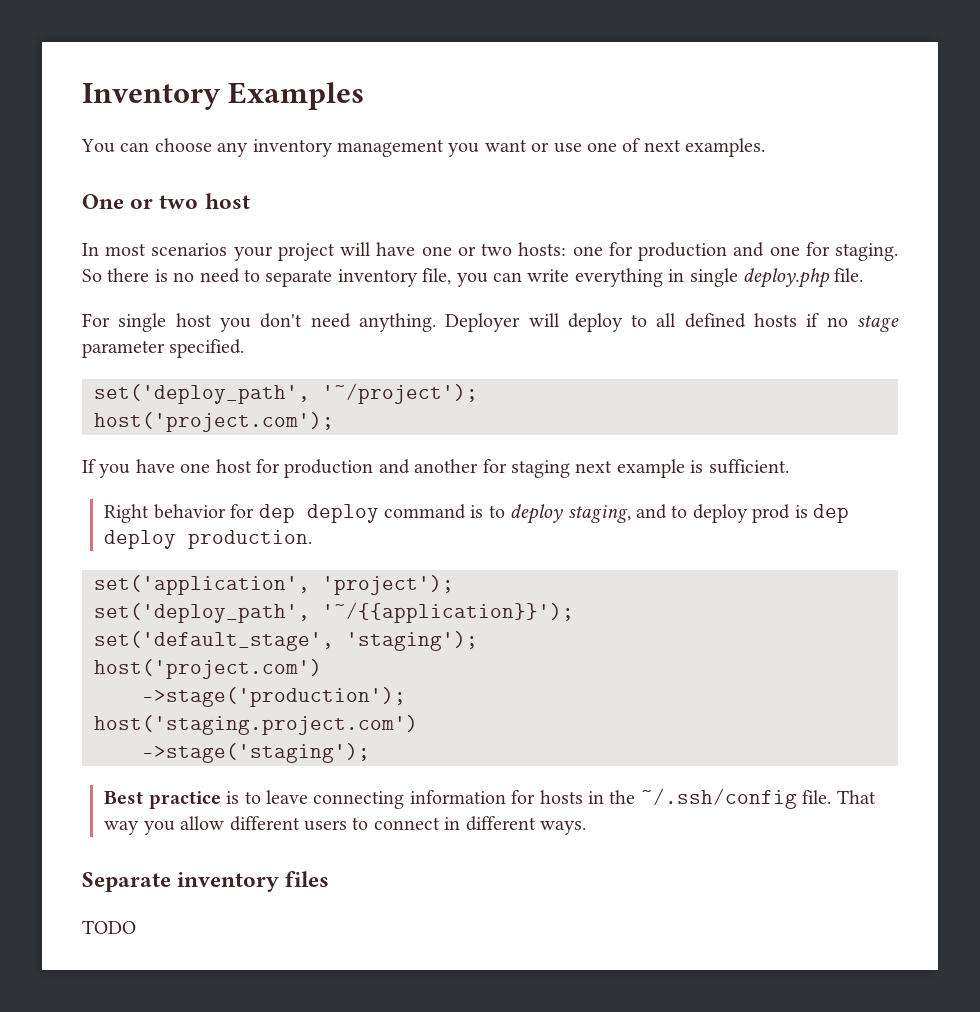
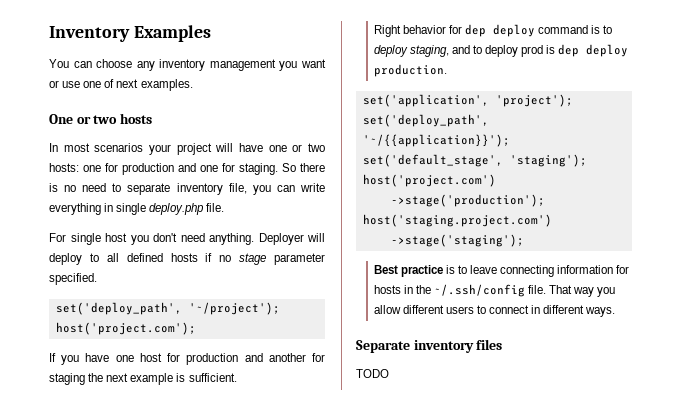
[204,193,250,209] host -> [119,113,152,124] hosts
(570, 469) none -> [88,373,104,382] the

